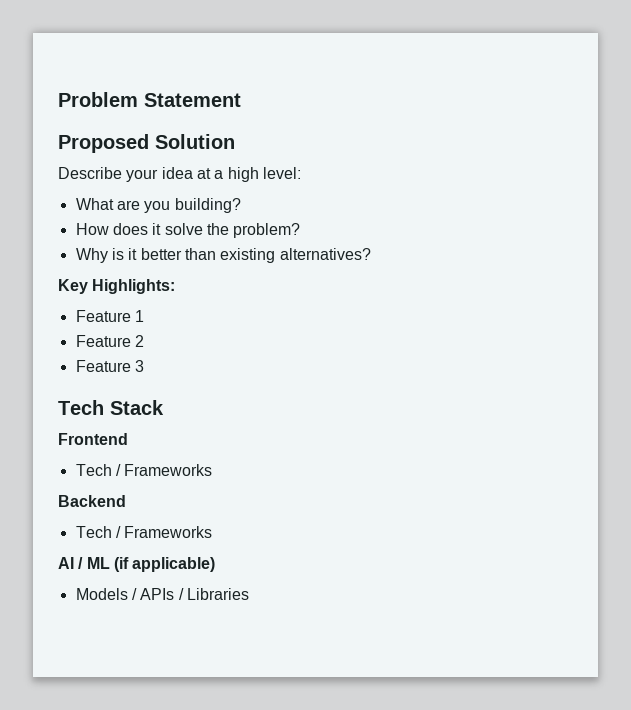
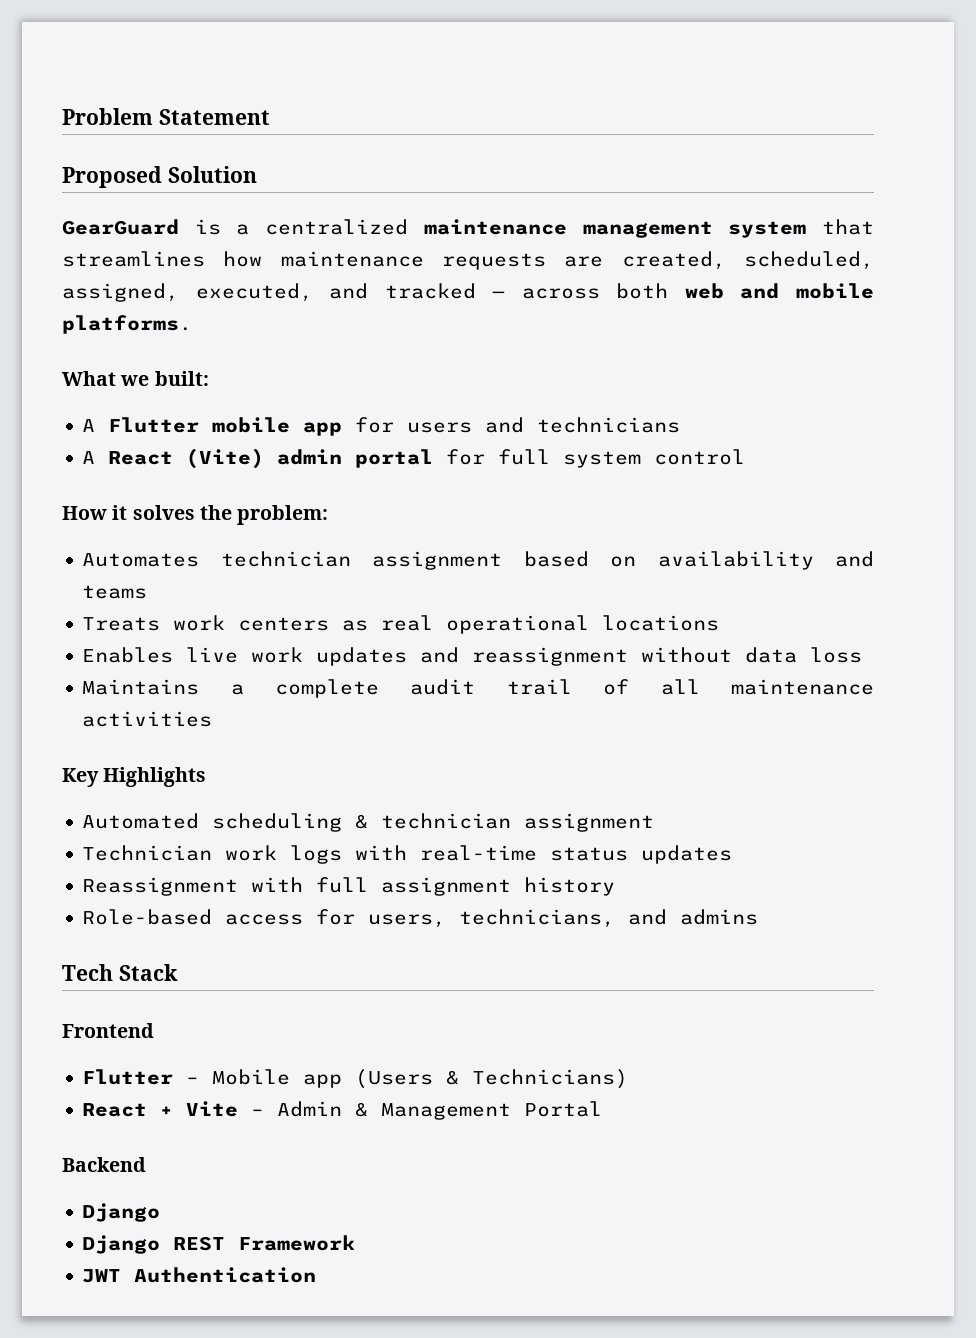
[58,167,301,182] [75,198,241,213] [75,223,301,238] [75,248,371,263] [58,279,176,294] [75,310,144,322] [75,335,144,347] [75,360,144,372] [58,400,164,415] [58,433,128,445] [75,464,213,476] [58,495,126,507] [75,526,213,538] [58,557,216,572] [75,588,249,600] Describe your idea at a high level: // What are you building? // How does it solve the problem? // Why is it better than existing alternatives? // Key Highlights: // Feature 1 // Feature 2 // Feature 3 // Tech Stack // Frontend // Tech / Frameworks // Backend // Tech / Frameworks // AI / ML (if applicable) // Models / APIs / Libraries -> [62,219,874,238] [62,251,874,270] [62,283,874,302] [62,315,192,334] [62,371,209,386] [82,417,681,436] [82,448,746,469] [62,505,329,525] [82,551,874,570] [82,585,148,599] [82,615,720,634] [82,647,863,666] [82,679,874,698] [82,711,213,727] [62,767,207,787] [82,813,655,832] [82,845,733,864] [82,877,616,896] [82,909,759,928] [62,964,178,981] [62,1023,154,1038] [82,1069,629,1089] [82,1101,603,1120] [62,1157,146,1172] [82,1203,161,1222] [82,1235,356,1254] [82,1267,317,1283] GearGuard is a centralized maintenance management system that streamlines how maintenance requests are created, scheduled, assigned, executed, and tracked — across both web and mobile platforms. // What we built: // A Flutter mobile app for users and technicians // A React (Vite) admin portal for full system control // How it solves the problem: // Automates technician assignment based on availability and teams // Treats work centers as real operational locations // Enables live work updates and reassignment without data loss // Maintains a complete audit trail of all maintenance activities // Key Highlights // Automated scheduling & technician assignment // Technician work logs with real-time status updates // Reassignment with full assignment history // Role-based access for users, technicians, and admins // Tech Stack // Frontend // Flutter – Mobile app (Users & Technicians) // React + Vite – Admin & Management Portal // Backend // Django // Django REST Framework // JWT Authentication

